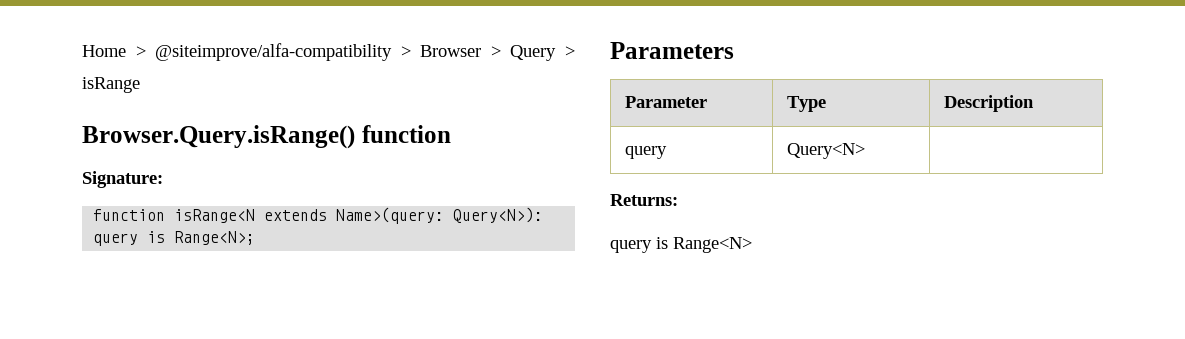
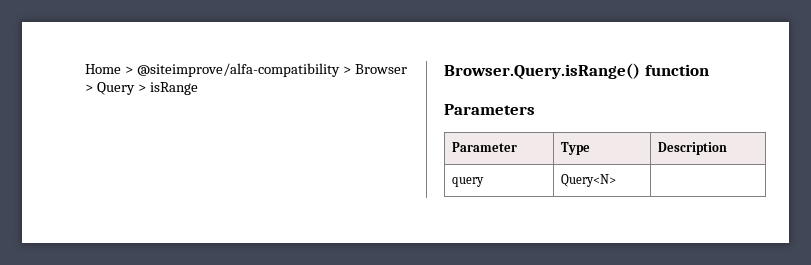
[82,171,163,188] [93,207,544,224] [93,231,256,246] // Signature: // function isRange<N extends Name>(query: Query<N>): query is Range<N>; -> (709, 70) none
[610,194,678,206] [610,237,752,253] // Returns: // query is Range<N> -> (617, 180) none

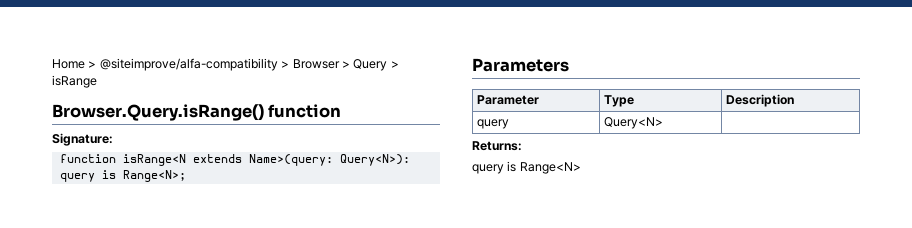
(709, 70) none -> [52,133,113,146] [59,154,410,166] [59,170,186,182] // Signature: // function isRange<N extends Name>(query: Query<N>): query is Range<N>;
(617, 180) none -> [472,141,522,151] [472,161,581,174] // Returns: // query is Range<N>

